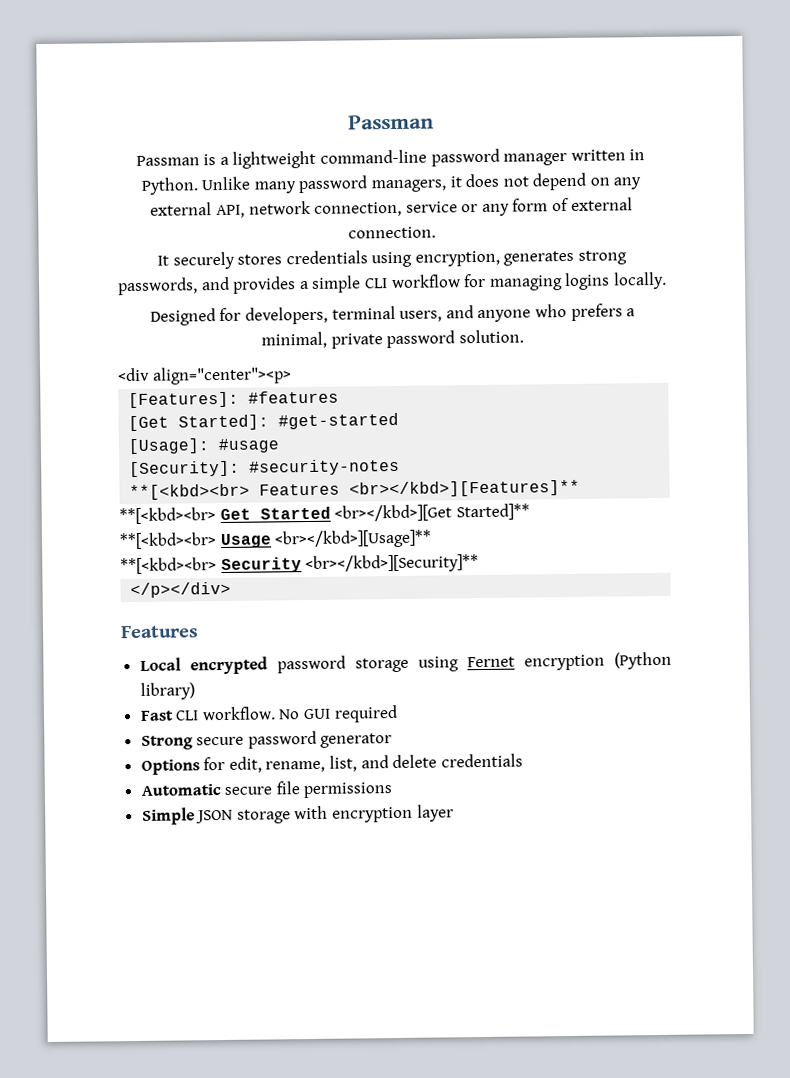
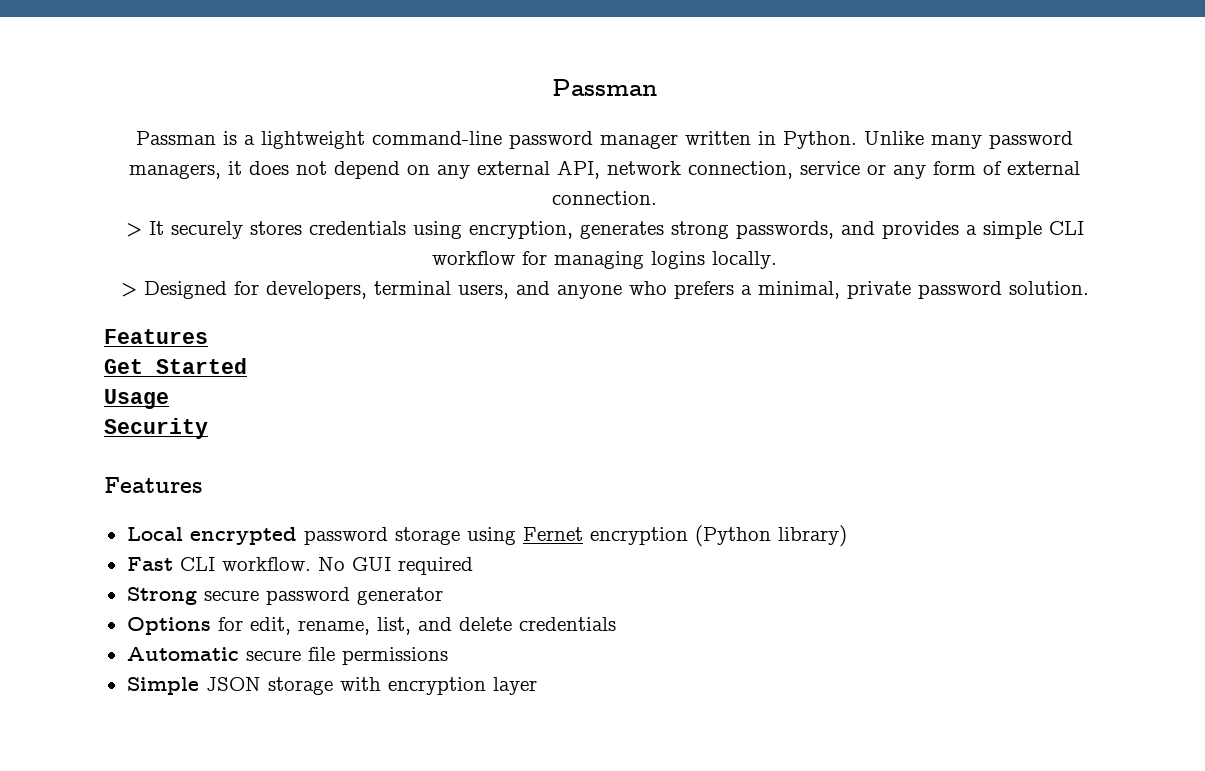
(436, 232) none -> [125,223,142,237] >
(667, 280) none -> [120,283,137,297] >
[118,366,292,385] [128,390,340,409] [128,412,400,432] [128,438,280,455] [129,458,401,478] [129,479,581,501] [119,507,216,525] <div align="center"><p> // [Features]: #features // [Get Started]: #get-started // [Usage]: #usage // [Security]: #security-notes // **[<kbd><br> Features <br></kbd>][Features]** // **[<kbd><br> -> [104,329,208,344] Features //
[334,503,530,522] [119,532,217,550] <br></kbd>][Get Started]** // **[<kbd><br> -> (247, 366) //
[274,529,433,549] [120,557,217,575] <br></kbd>][Usage]** // **[<kbd><br> -> (169, 399) //
[305,554,480,574] [130,581,232,599] <br></kbd>][Security]** // </p></div> -> (208, 428) none

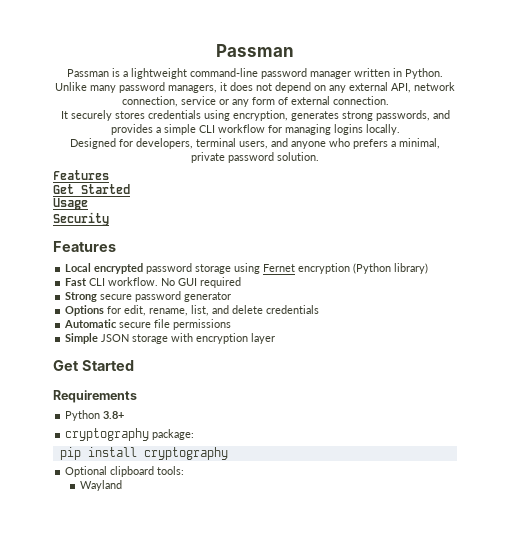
[125,223,142,237] > -> (389, 100) none
[120,283,137,297] > -> (400, 129) none
(537, 686) none -> [53,360,134,371] [53,390,137,403] [65,410,125,421] [65,428,195,441] [59,447,228,460] [65,466,185,477] [79,480,122,491] // Get Started // Requirements // Python 3.8+ // cryptography package: // pip install cryptography // Optional clipboard tools: // Wayland

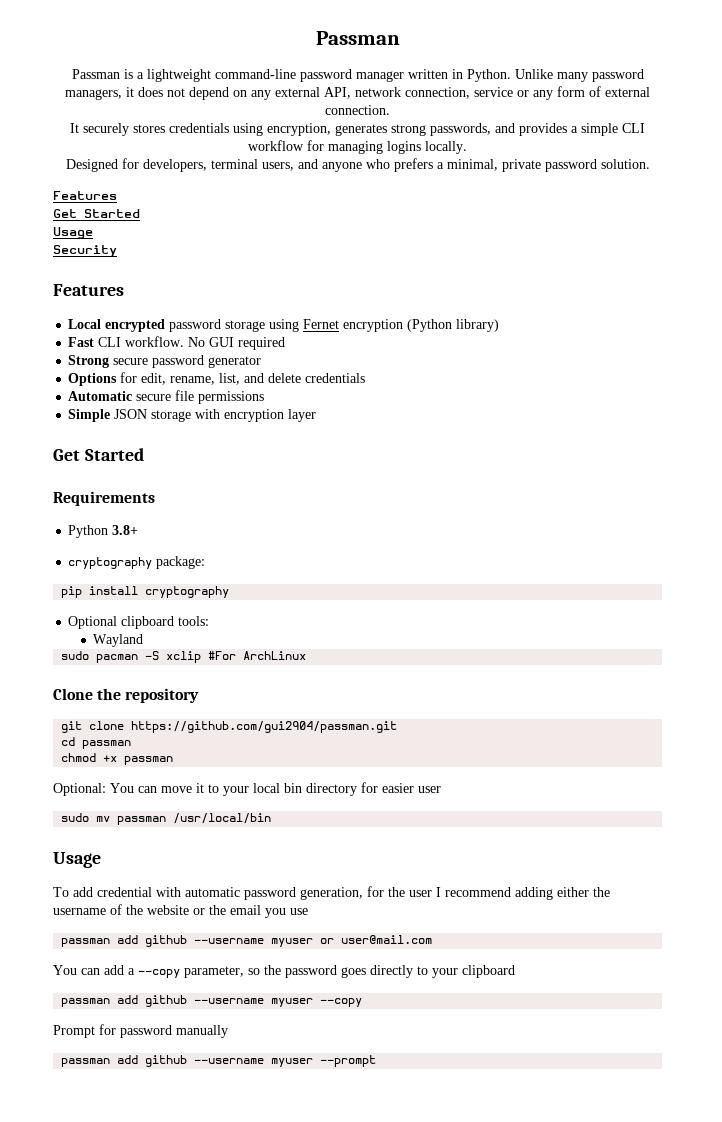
(122, 485) none -> [61,651,307,663] [53,688,200,703] [61,721,398,733] [61,737,132,749] [61,753,174,765] [53,782,441,796] [61,813,272,825] [53,852,101,868] [53,886,610,900] [53,904,308,918] [61,935,433,947] [53,965,515,978] [61,995,363,1007] [53,1024,228,1038] [61,1055,377,1067] // sudo pacman -S xclip #For ArchLinux // Clone the repository // git clone https://github.com/gui2904/passman.git // cd passman // chmod +x passman // Optional: You can move it to your local bin directory for easier user // sudo mv passman /usr/local/bin // Usage // To add credential with automatic password generation, for the user I recommend adding either the username of the website or the email you use // passman add github --username myuser or user@mail.com // You can add a --copy parameter, so the password goes directly to your clipboard // passman add github --username myuser --copy // Prompt for password manually // passman add github --username myuser --prompt

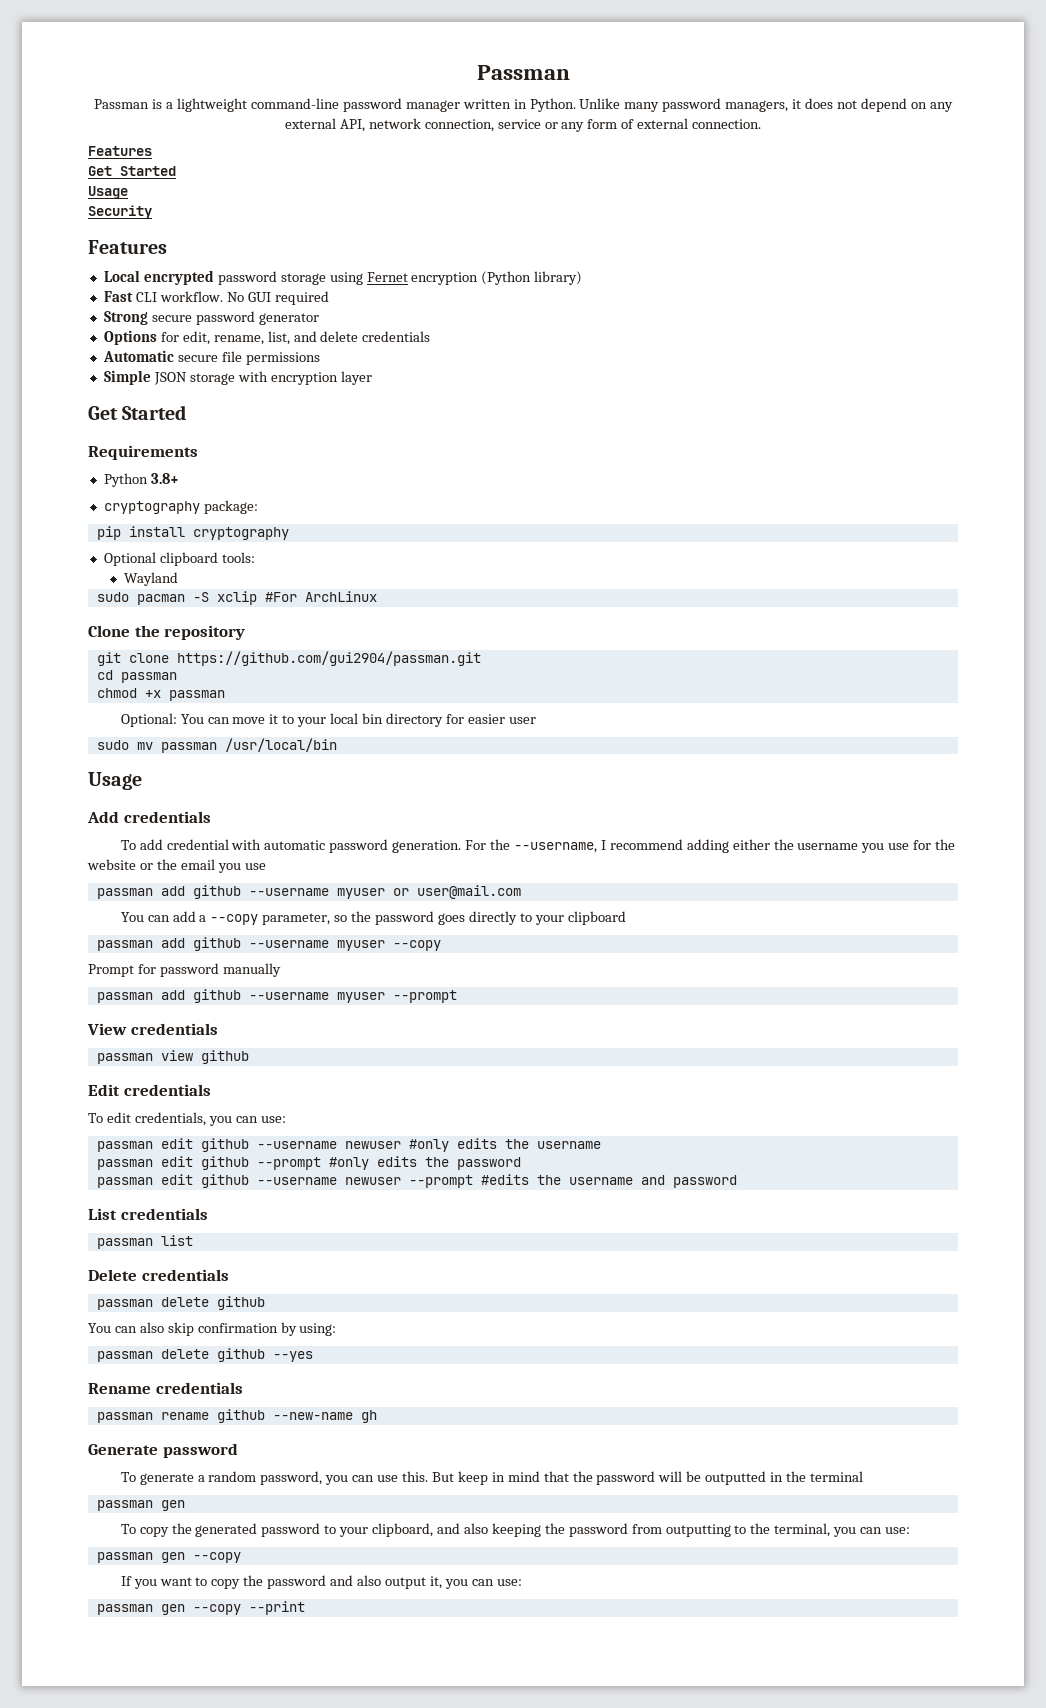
[70,123,645,136] [248,140,467,154] [65,158,650,172] // It securely stores credentials using encryption, generates strong passwords, and provides a simple CLI workflow for managing logins locally. // Designed for developers, terminal users, and anyone who prefers a minimal, private password solution. -> (762, 124) none
(101, 860) none -> [87,811,211,823] // Add credentials
[300,886,432,900] generation, for the user -> [392,839,597,853] generation. For the --username,
[110,904,122,915] of -> [861,840,932,853] you use for
(377, 1061) none -> [87,1023,218,1035] [96,1050,249,1064] [88,1084,211,1096] [88,1112,286,1126] [96,1138,601,1152] [96,1156,521,1170] [96,1174,737,1188] [88,1208,208,1220] [96,1235,193,1249] [88,1269,229,1281] [96,1296,265,1310] [88,1322,337,1336] [96,1348,313,1362] [88,1382,243,1394] [96,1409,377,1423] [88,1443,238,1458] [120,1471,863,1485] [96,1500,185,1511] [120,1523,911,1537] [96,1552,241,1563] [120,1575,522,1589] [96,1601,305,1615] // View credentials // passman view github // Edit credentials // To edit credentials, you can use: // passman edit github --username newuser #only edits the username // passman edit github --prompt #only edits the password // passman edit github --username newuser --prompt #edits the username and password // List credentials // passman list // Delete credentials // passman delete github // You can also skip confirmation by using: // passman delete github --yes // Rename credentials // passman rename github --new-name gh // Generate password // To generate a random password, you can use this. But keep in mind that the password will be outputted in the terminal // passman gen // To copy the generated password to your clipboard, and also keeping the password from outputting to the terminal, you can use: // passman gen --copy // If you want to copy the password and also output it, you can use: // passman gen --copy --print

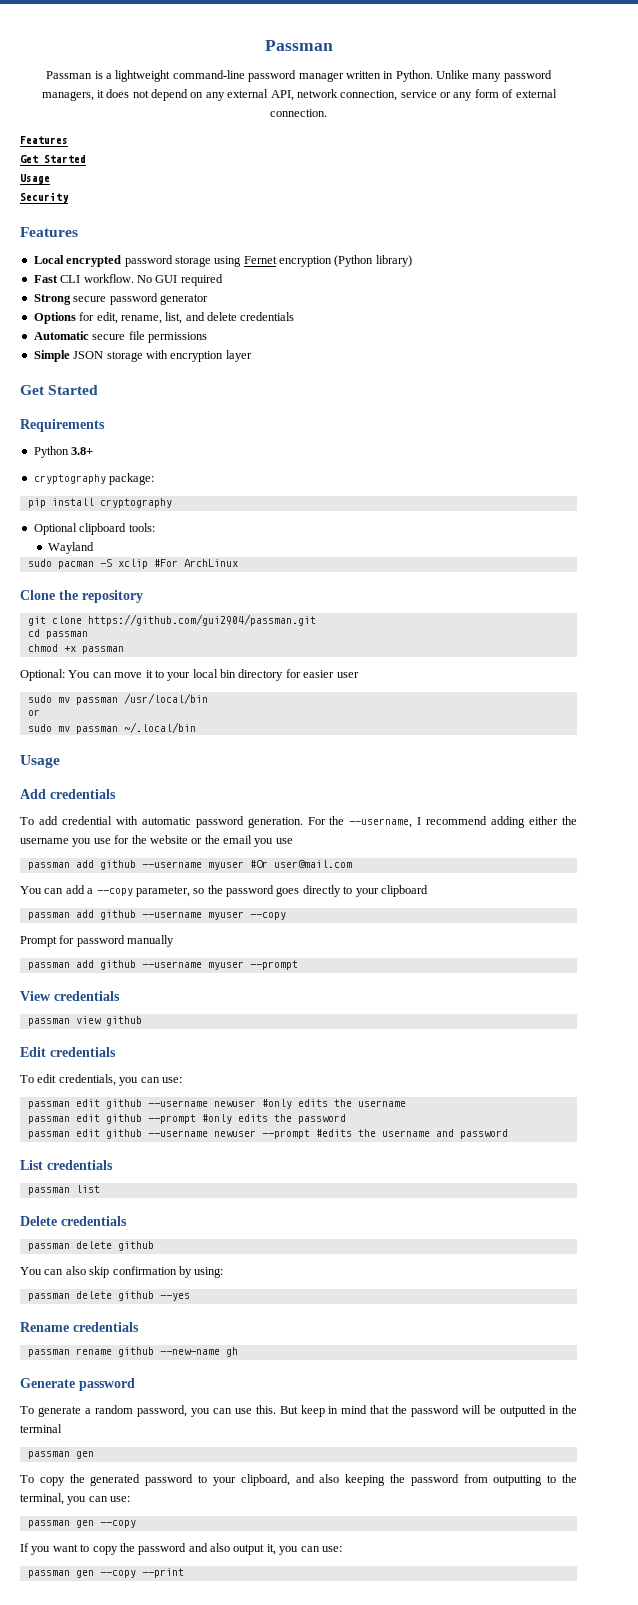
(337, 745) none -> [27,709,40,716] [27,722,196,734] // or // sudo mv passman ~/.local/bin
[392,888,409,896] or -> [249,860,268,868] #Or

